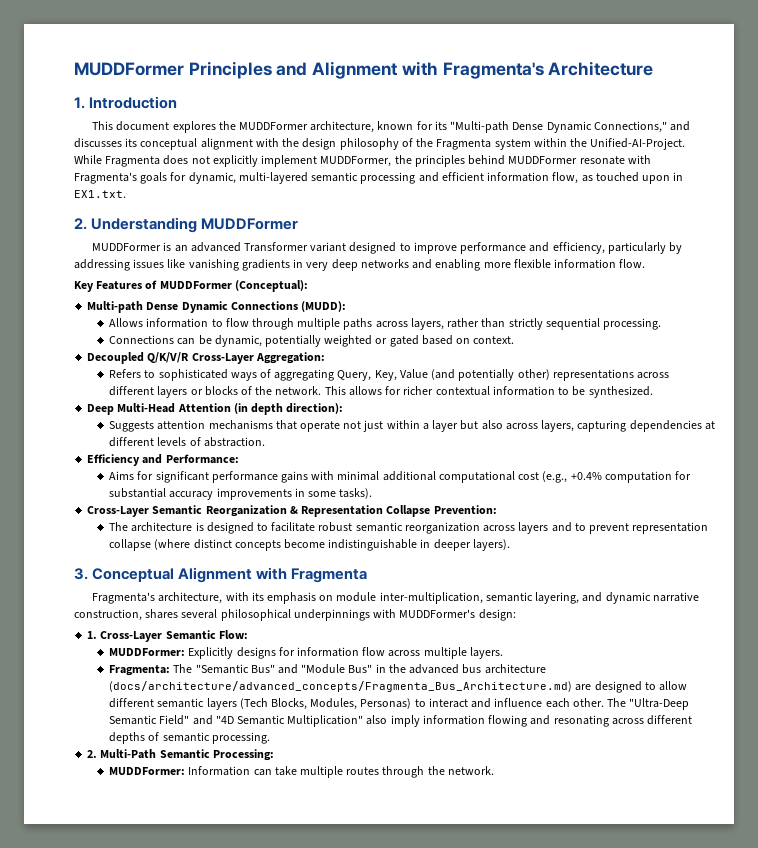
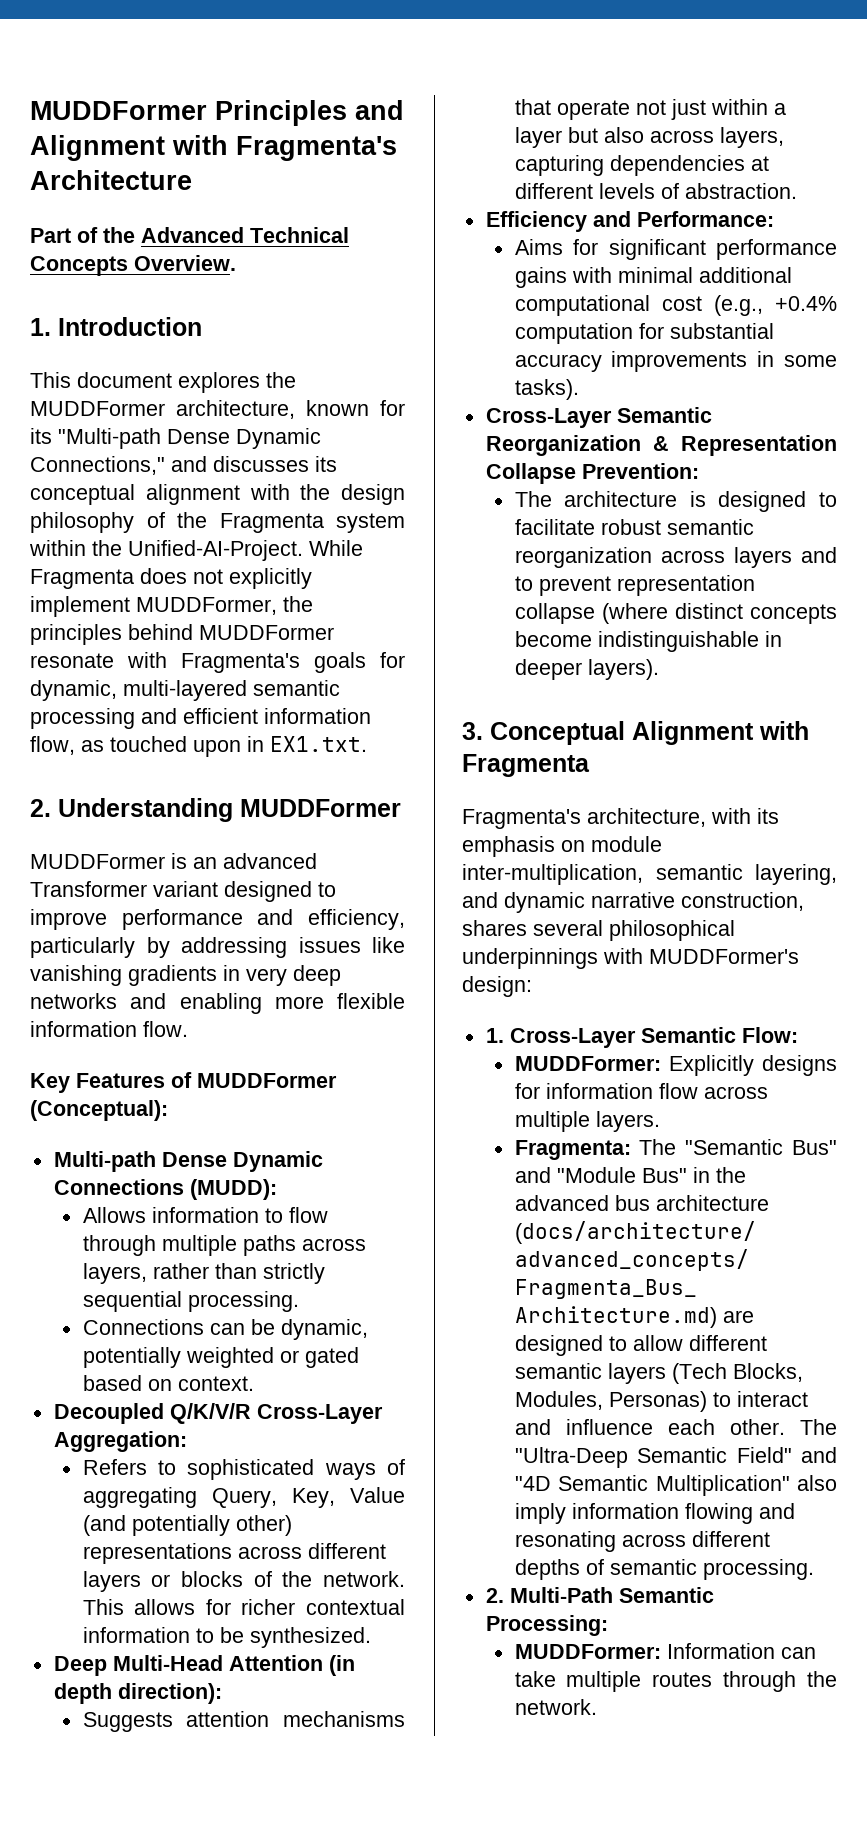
(654, 68) none -> [30,227,349,243] [30,255,236,276] // Part of the Advanced Technical Concepts Overview.

